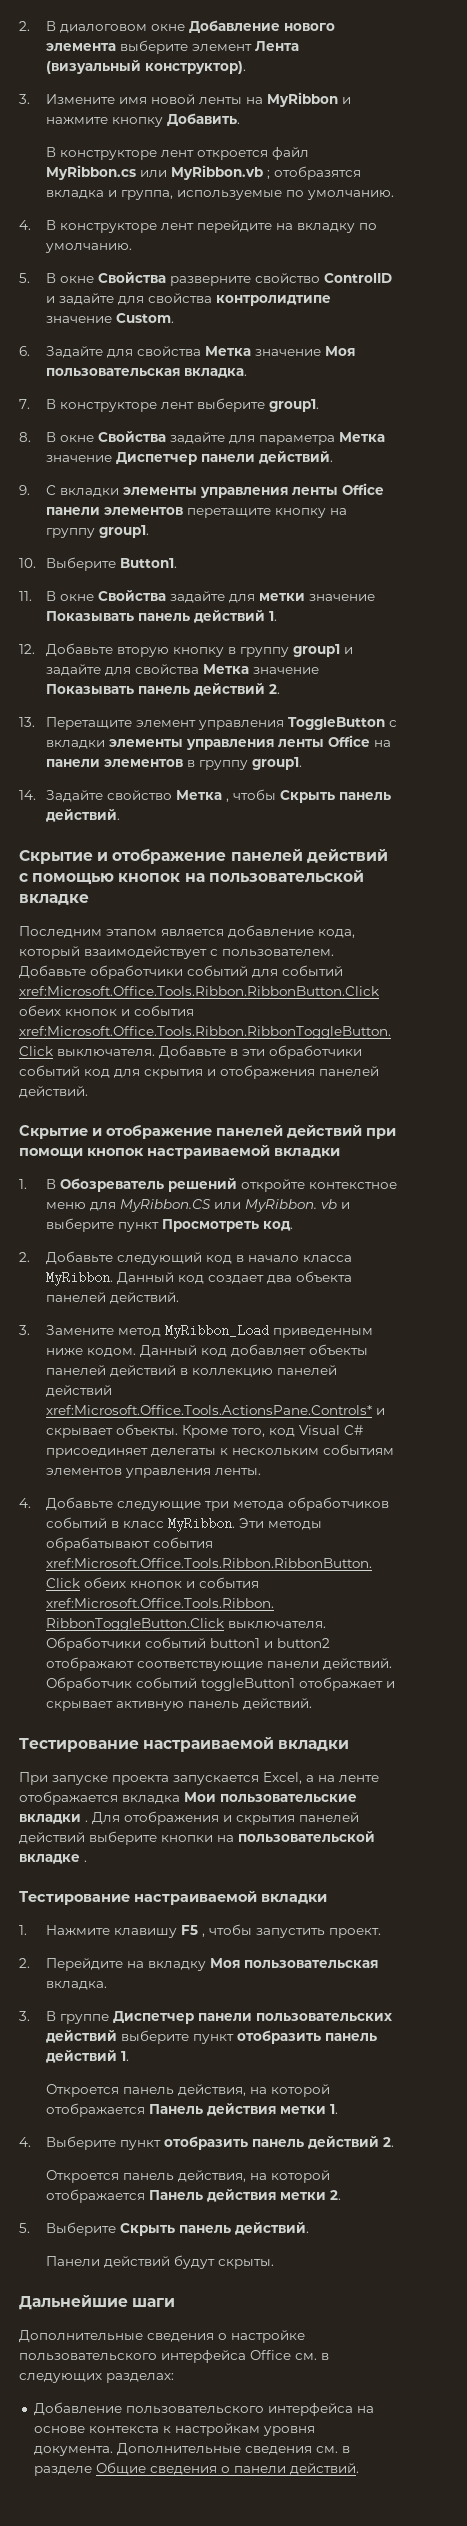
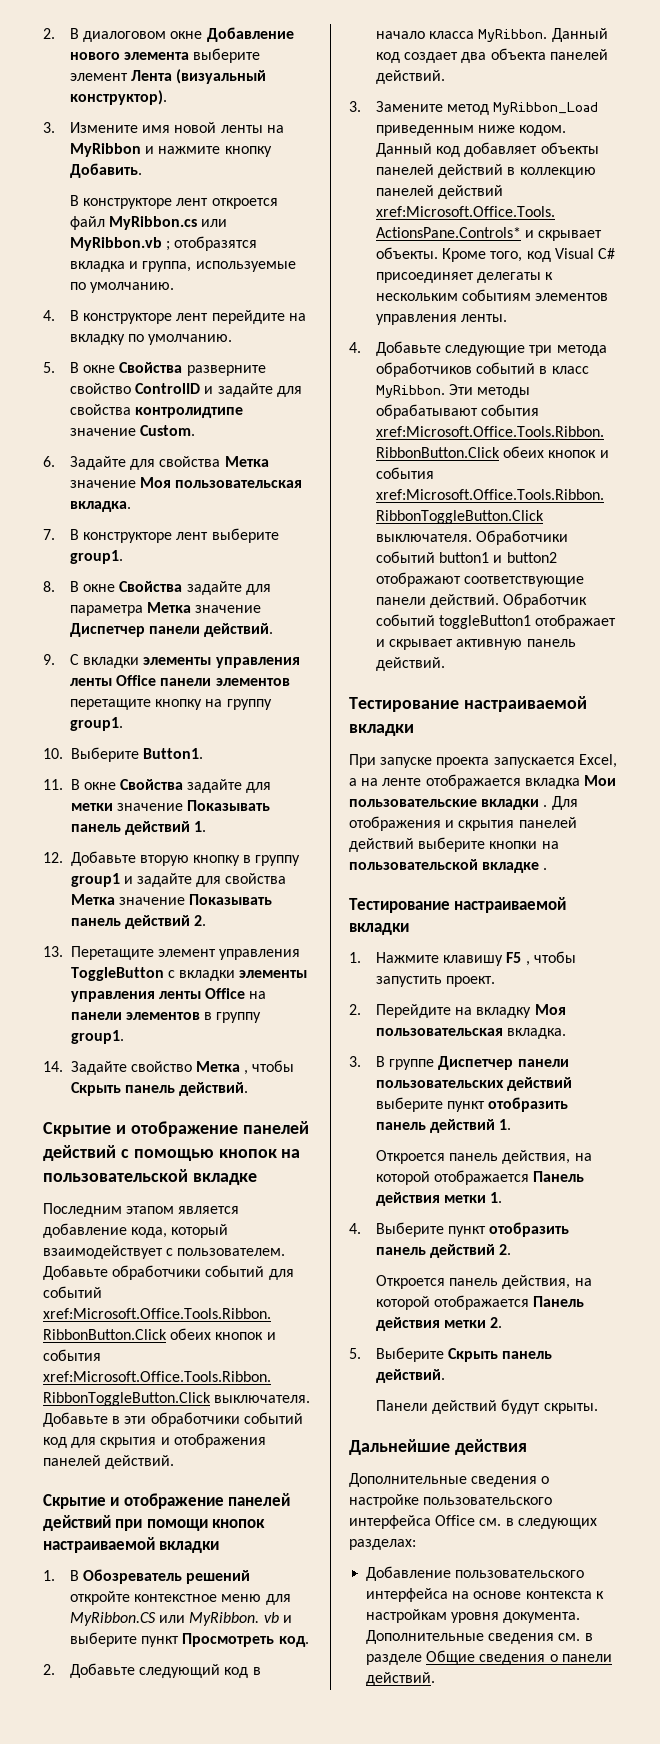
[132,2298,176,2307] шаги -> [454,1439,527,1455] действия

